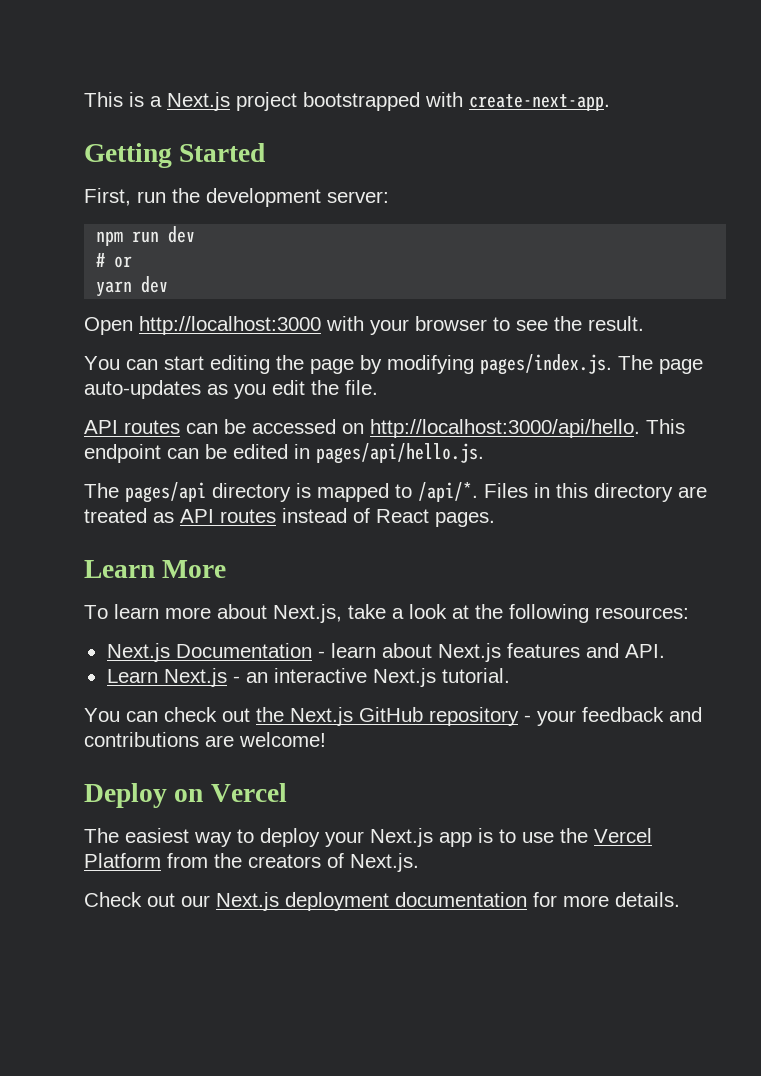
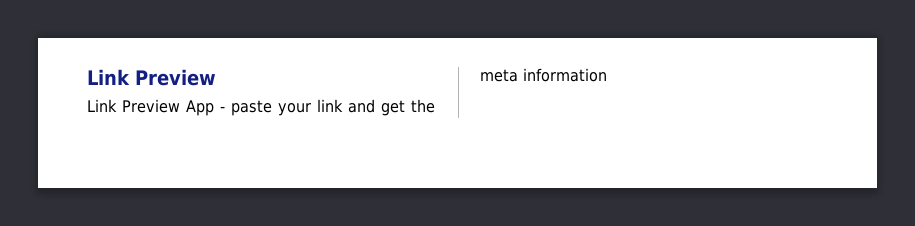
[84,92,610,111] [84,143,266,168] [84,188,389,207] [96,226,196,246] [96,253,133,268] [96,276,169,297] [84,316,644,335] [84,354,703,375] [84,380,378,399] [84,419,685,438] [84,443,484,464] [84,482,707,503] [84,508,495,527] [84,560,227,578] [84,604,689,623] [106,643,665,662] [106,668,510,687] [84,707,702,726] [84,732,326,747] [84,783,287,808] [84,828,652,847] [84,853,419,872] [84,892,680,911] This is a Next.js project bootstrapped with create-next-app. // Getting Started // First, run the development server: // npm run dev // # or // yarn dev // Open http://localhost:3000 with your browser to see the result. // You can start editing the page by modifying pages/index.js. The page auto-updates as you edit the file. // API routes can be accessed on http://localhost:3000/api/hello. This endpoint can be edited in pages/api/hello.js. // The pages/api directory is mapped to /api/*. Files in this directory are treated as API routes instead of React pages. // Learn More // To learn more about Next.js, take a look at the following resources: // Next.js Documentation - learn about Next.js features and API. // Learn Next.js - an interactive Next.js tutorial. // You can check out the Next.js GitHub repository - your feedback and contributions are welcome! // Deploy on Vercel // The easiest way to deploy your Next.js app is to use the Vercel Platform from the creators of Next.js. // Check out our Next.js deployment documentation for more details. -> [87,69,216,86] [87,99,435,116] [480,68,607,82] Link Preview // Link Preview App - paste your link and get the meta information

